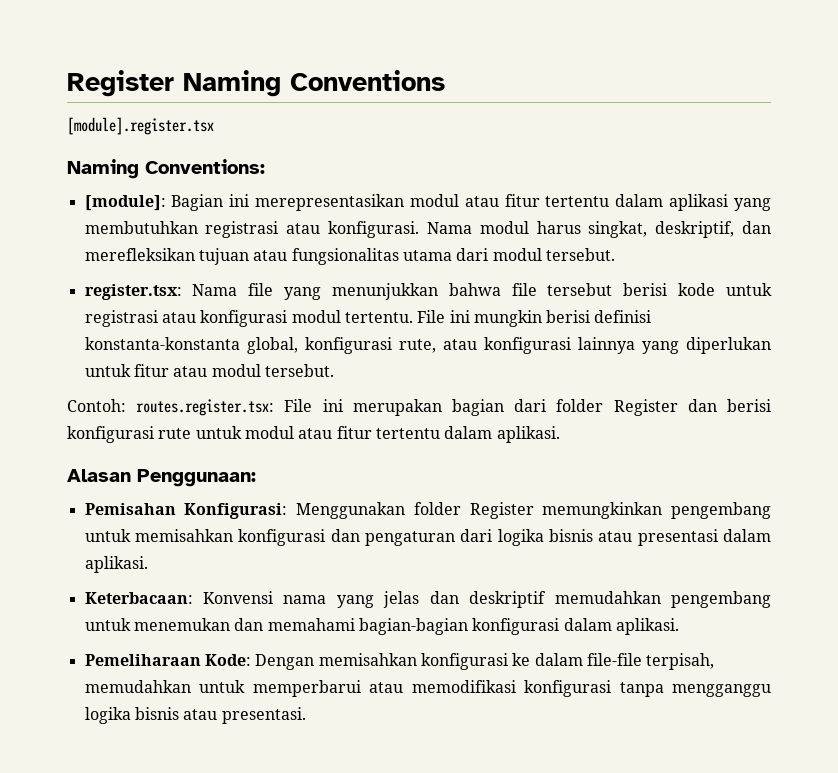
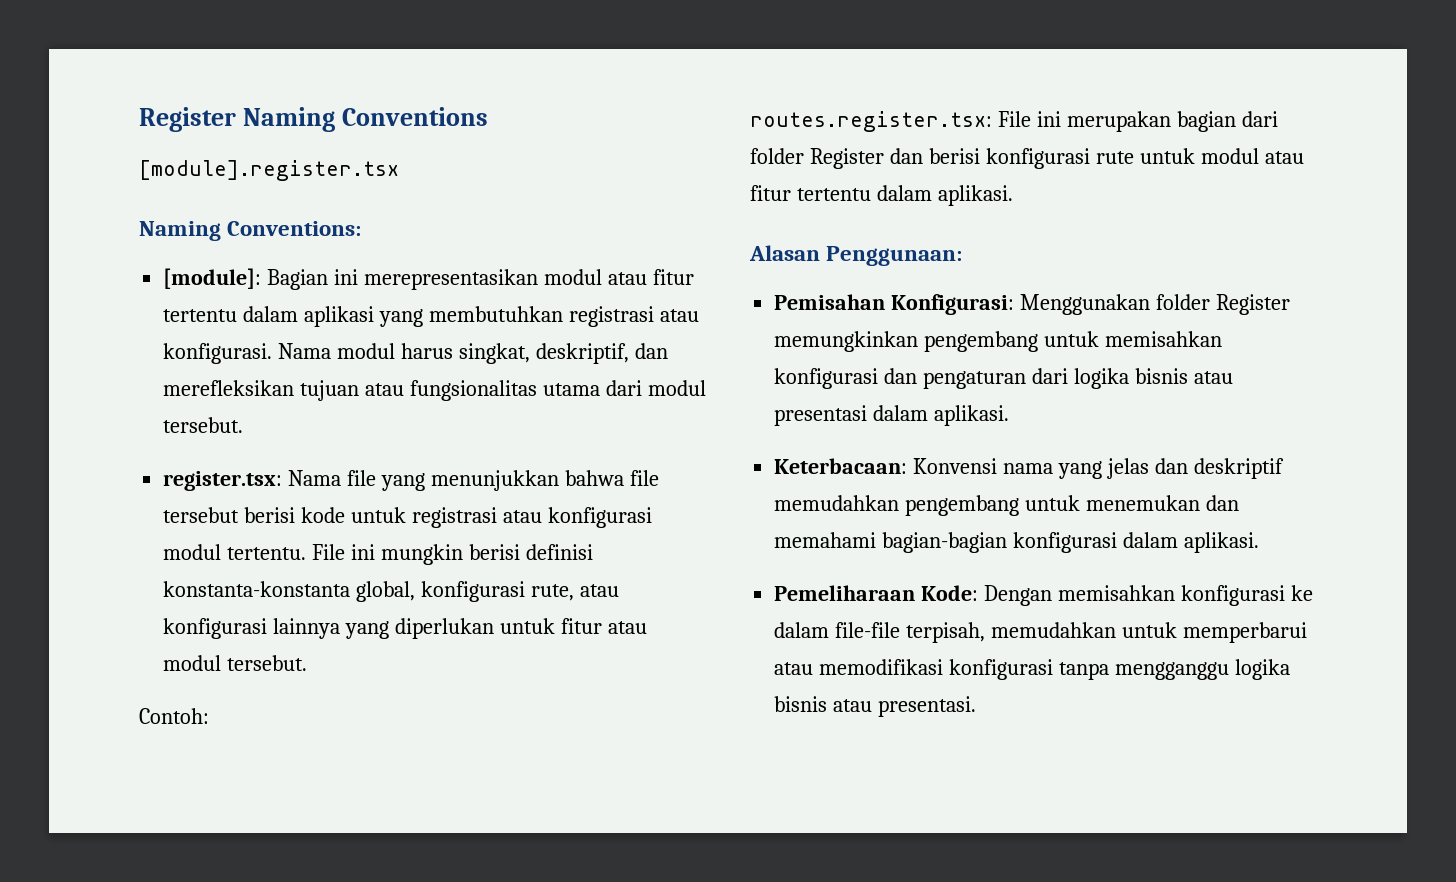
(126, 405) none -> (209, 716) //

